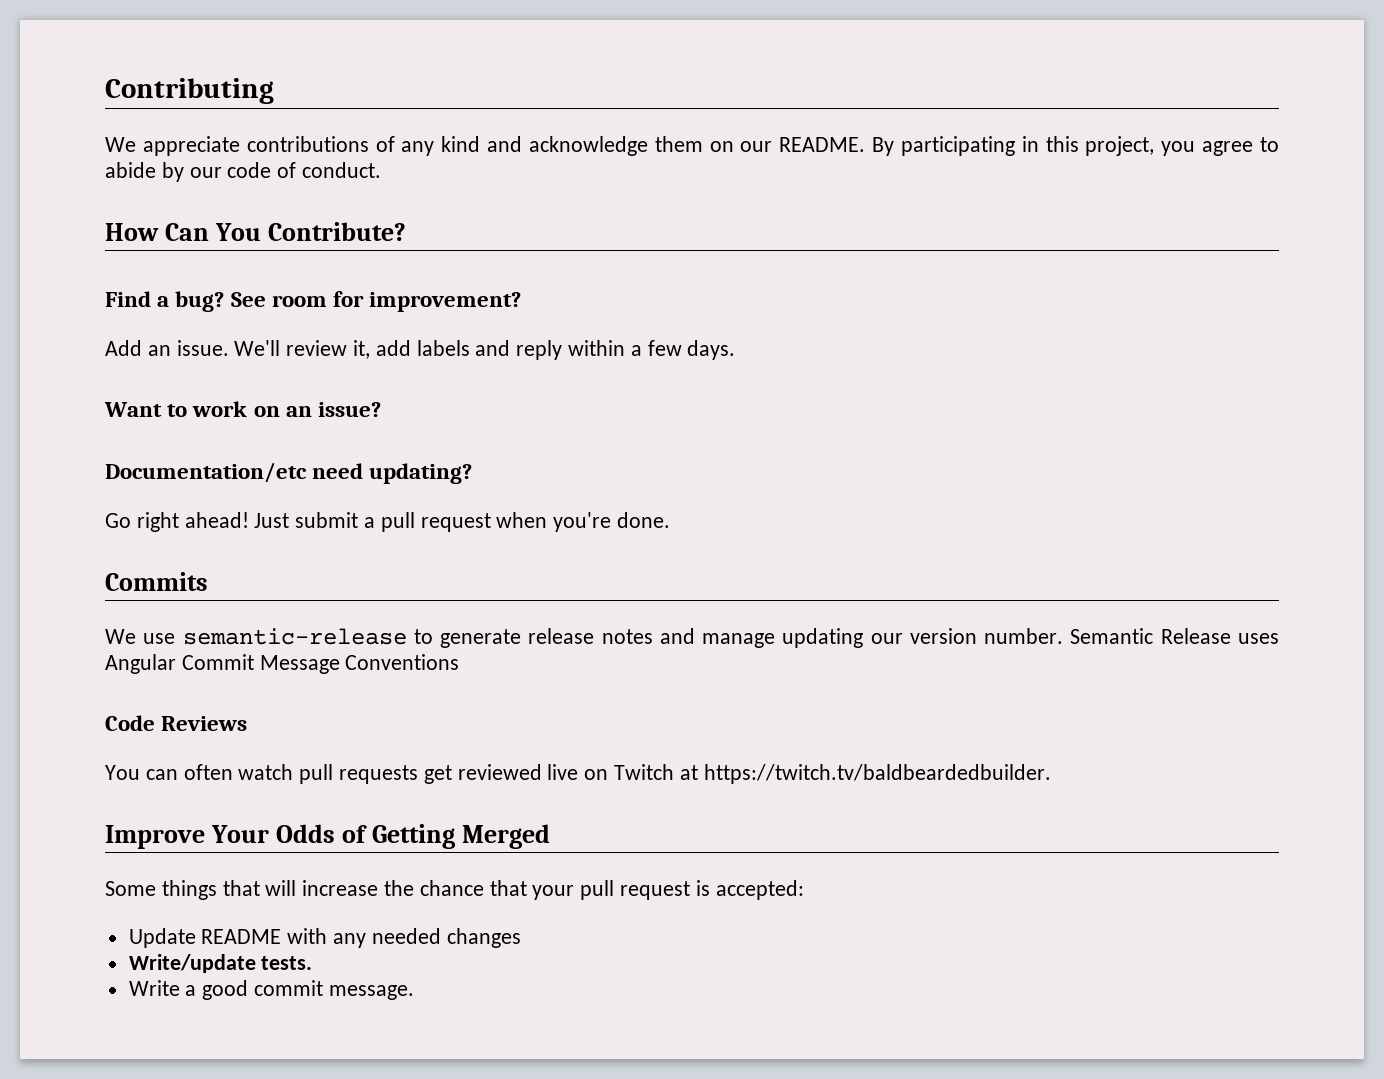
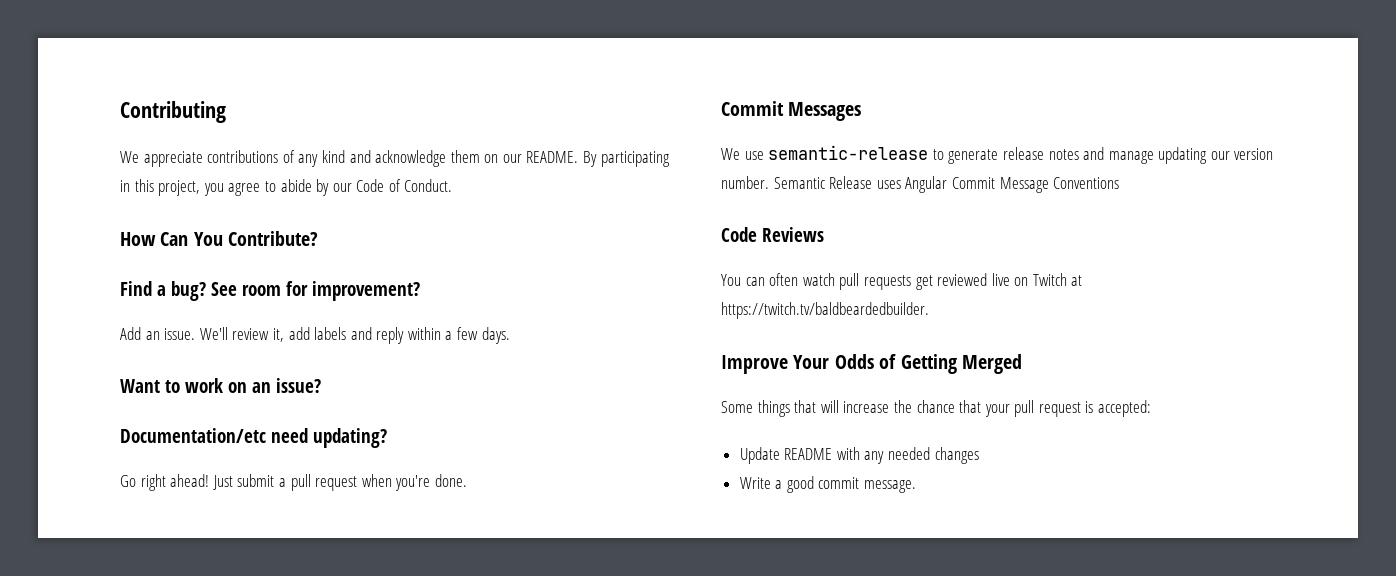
[227,162,382,178] code of conduct. -> [356,179,453,192] Code of Conduct.
[105,572,208,591] Commits -> [721,101,862,121] Commit Messages
[128,954,313,973] // Write/update tests. -> (979, 455) none

